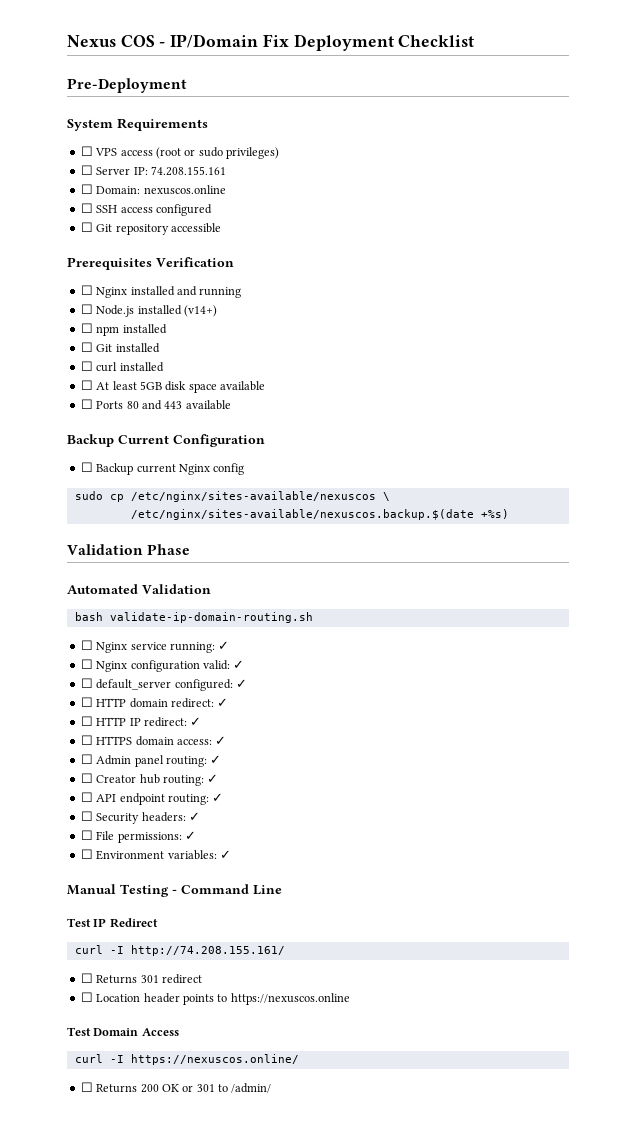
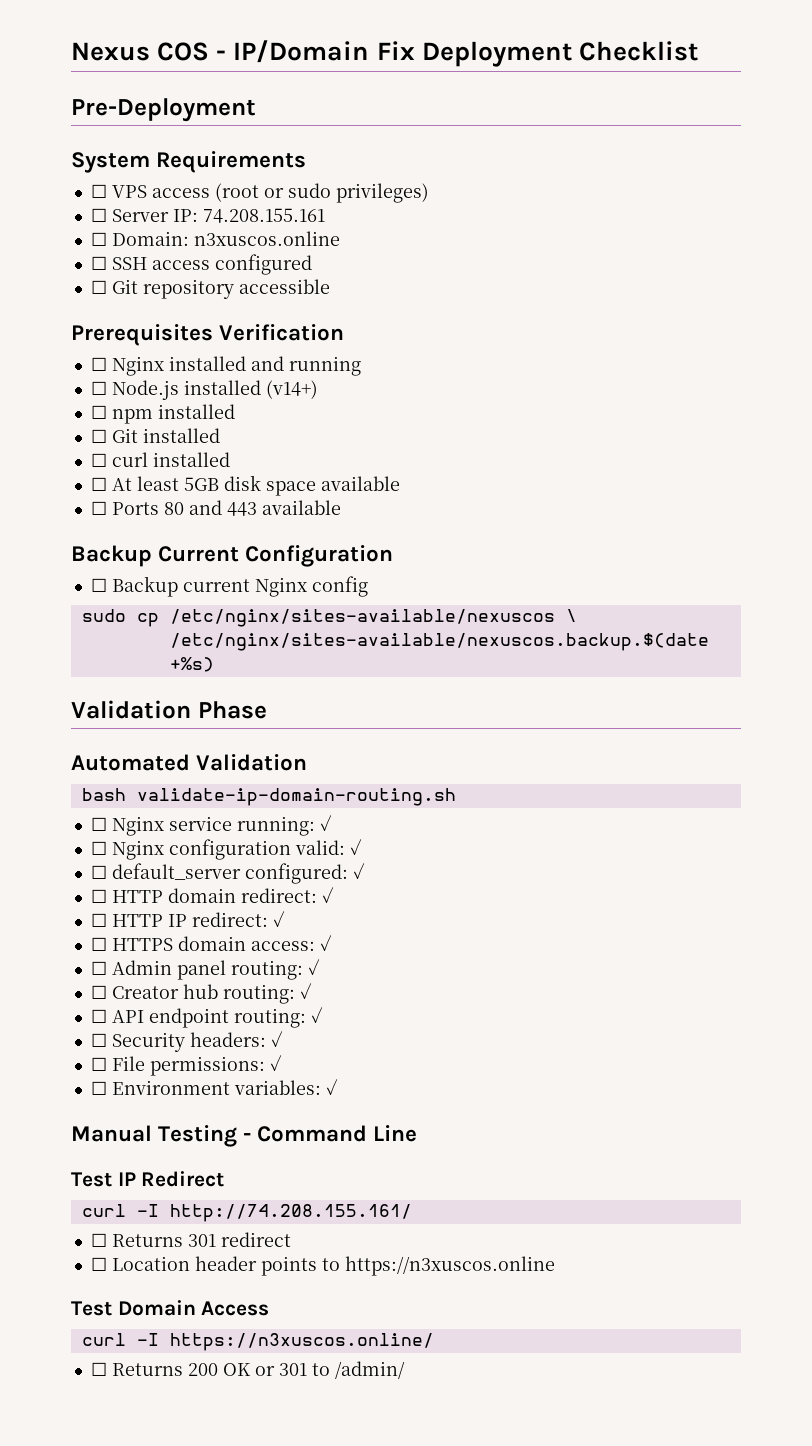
[143,185,226,195] nexuscos.online -> [193,231,340,246] n3xuscos.online
[230,993,350,1005] https://nexuscos.online -> [344,1256,555,1276] https://n3xuscos.online
[130,1054,299,1065] https://nexuscos.online/ -> [169,1333,434,1351] https://n3xuscos.online/

